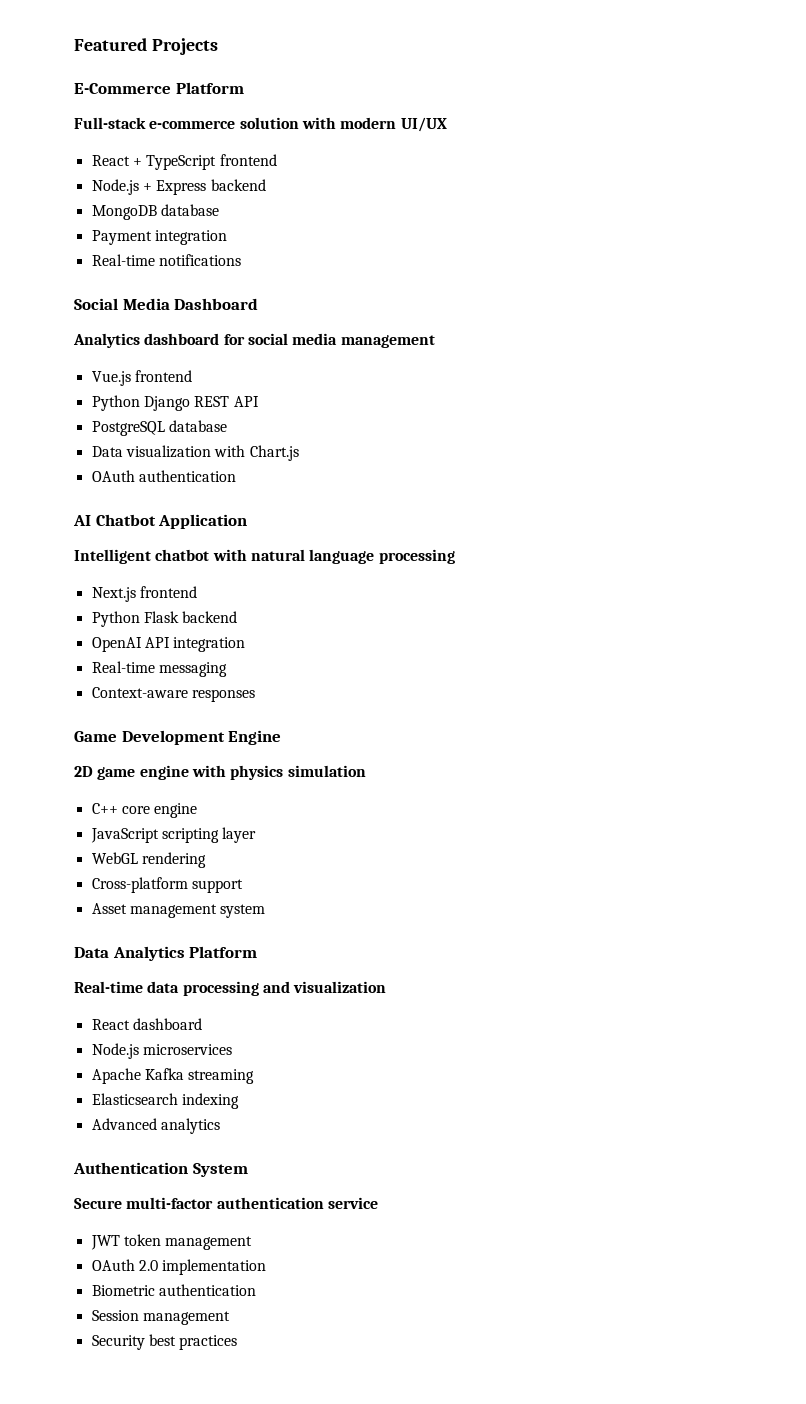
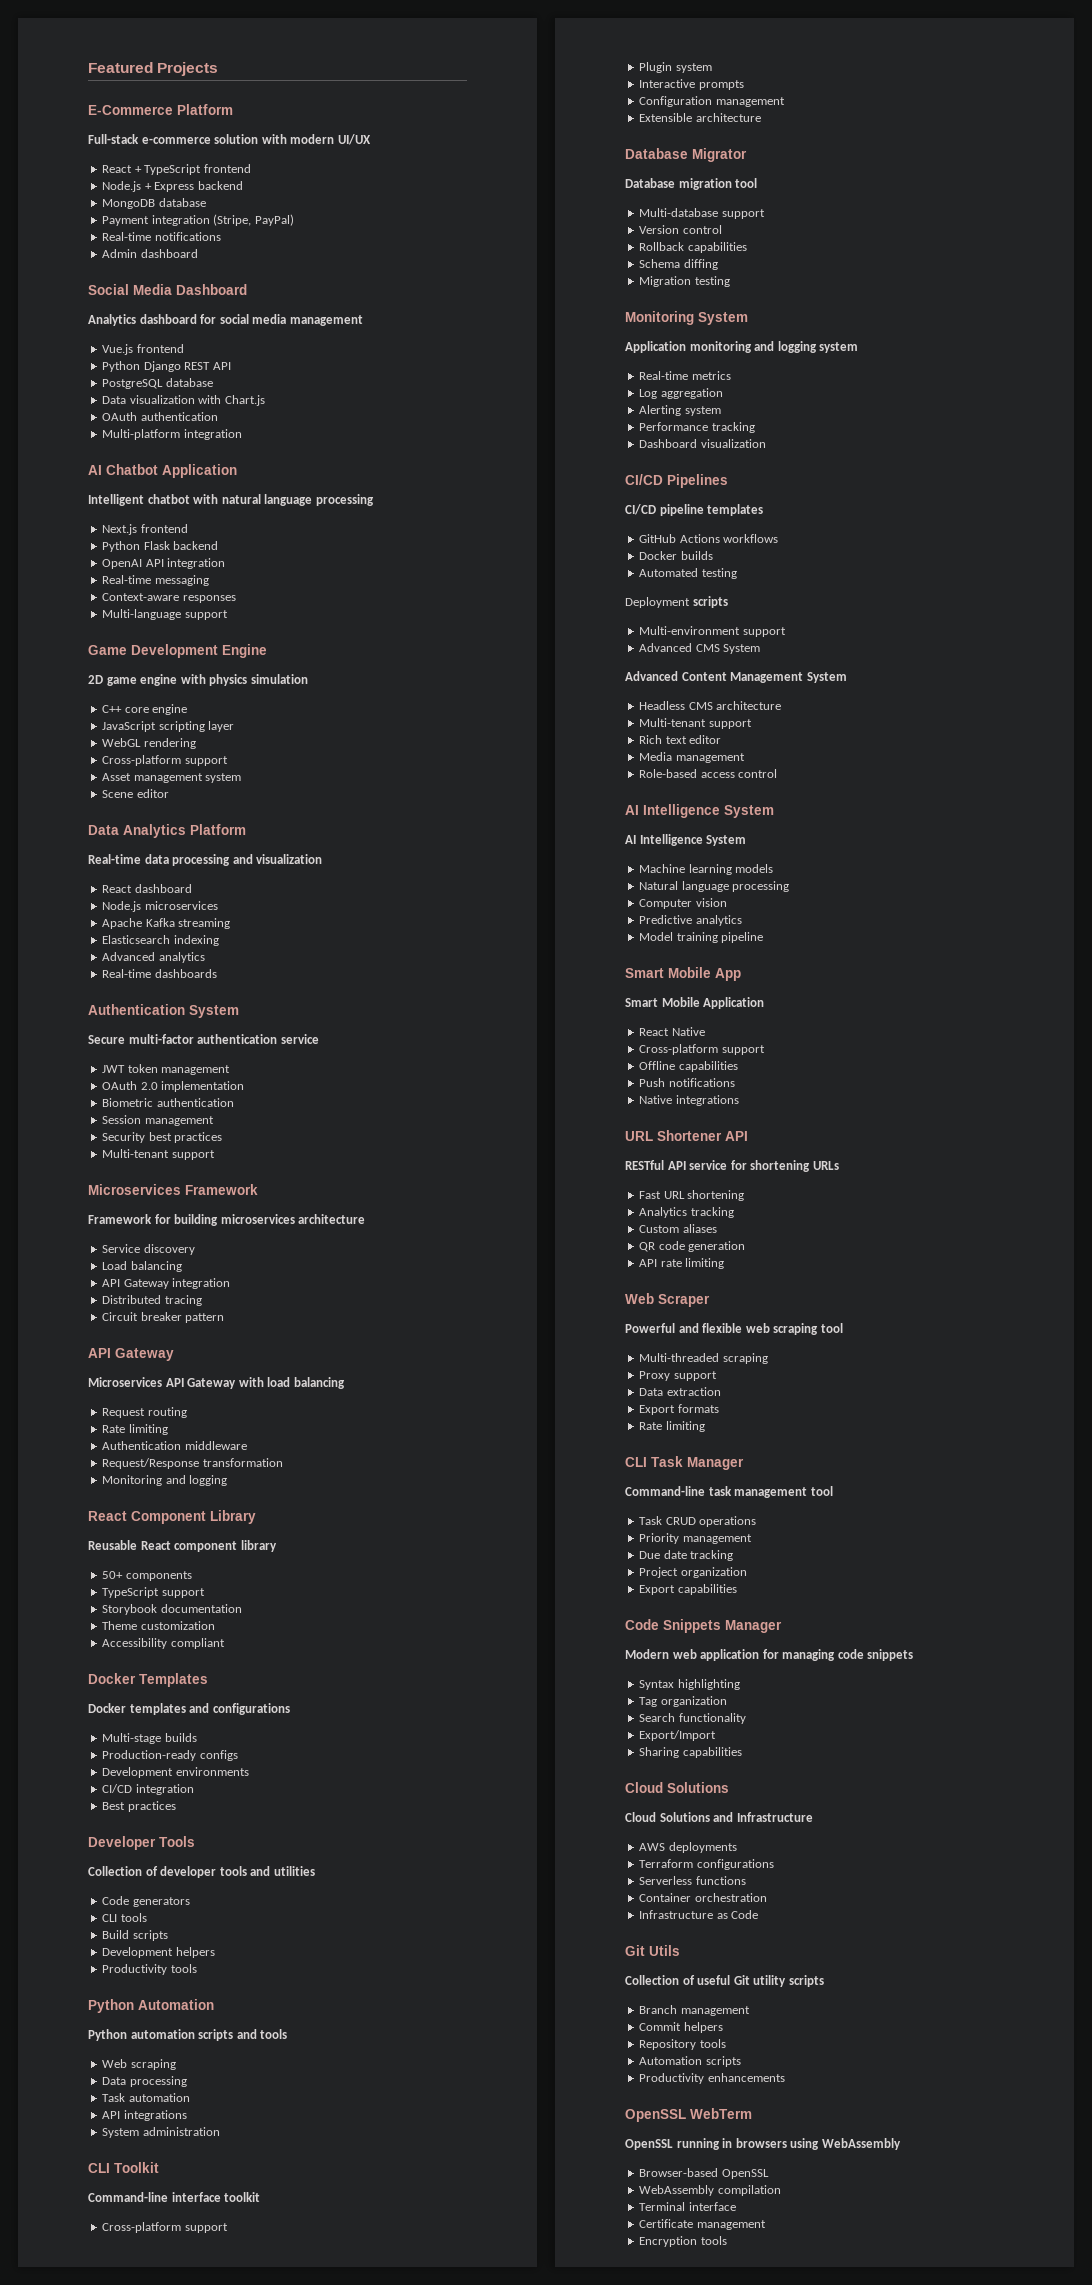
(227, 237) none -> [213,214,294,226] (Stripe, PayPal)
(241, 260) none -> [102,249,198,258] // Admin dashboard
(236, 476) none -> [102,429,242,440] // Multi-platform integration
(255, 695) none -> [102,609,228,620] // Multi-language support
(266, 911) none -> [102,789,169,798] // Scene editor
(220, 1126) none -> [102,969,217,978] // Real-time dashboards
(238, 1342) none -> [102,1149,215,1160] [88,1184,258,1195] [88,1214,366,1226] [102,1244,195,1255] [102,1261,182,1272] [102,1278,231,1289] [102,1295,202,1306] [102,1312,225,1323] [88,1348,174,1361] [88,1377,345,1389] [102,1407,187,1418] [102,1424,168,1435] [102,1441,247,1450] [102,1458,283,1469] [102,1475,228,1486] [88,1510,256,1524] [88,1540,277,1552] [102,1571,192,1581] [102,1587,205,1598] [102,1604,242,1615] [102,1621,215,1630] [102,1638,225,1649] [88,1673,208,1687] [88,1703,290,1715] [102,1733,197,1744] [102,1750,238,1761] [102,1767,249,1778] [102,1784,194,1795] [102,1801,176,1812] [88,1836,195,1850] [88,1866,315,1878] [102,1896,190,1907] [102,1913,147,1922] [102,1930,168,1941] [102,1947,215,1958] [102,1964,197,1975] [88,1999,214,2013] [88,2029,288,2041] [102,2059,176,2070] [102,2076,187,2087] [102,2093,190,2102] [102,2110,187,2121] [102,2127,220,2138] [88,2162,159,2173] [88,2192,261,2202] [102,2222,228,2233] [639,62,712,73] [639,79,744,90] [639,96,785,107] [639,113,761,122] [625,148,747,162] [625,178,758,190] [639,208,765,219] [639,225,722,234] [639,242,747,253] [639,259,718,270] [639,276,730,287] [625,311,748,325] [625,341,859,353] [639,371,731,380] [639,388,723,399] [639,405,721,416] [639,422,755,433] [639,439,766,448] [625,474,728,488] [625,504,764,516] [639,534,779,543] [639,551,713,560] [639,568,737,579] [625,596,728,608] [639,626,786,637] [639,643,761,654] [625,671,847,683] [639,701,782,710] [639,718,752,729] [639,735,722,744] [639,752,745,763] [639,769,778,778] [625,804,774,818] [625,834,747,846] [639,864,774,875] [639,881,790,892] [639,898,727,909] [639,915,742,926] [639,932,764,943] [625,967,741,981] [625,997,765,1009] [639,1027,705,1036] [639,1044,765,1055] [639,1061,738,1072] [639,1078,735,1087] [639,1095,739,1106] [625,1130,748,1141] [625,1160,839,1172] [639,1190,745,1201] [639,1207,734,1218] [639,1224,717,1233] [639,1241,746,1252] [639,1258,725,1269] [625,1293,710,1307] [625,1323,843,1335] [639,1353,768,1364] [639,1371,717,1381] [639,1387,721,1396] [639,1404,719,1415] [639,1421,705,1432] [625,1456,744,1470] [625,1486,833,1498] [639,1516,757,1527] [639,1533,752,1544] [639,1550,734,1561] [639,1567,747,1578] [639,1584,737,1595] [625,1619,782,1633] [625,1649,914,1661] [639,1679,740,1690] [639,1696,727,1707] [639,1713,746,1724] [639,1730,717,1741] [639,1747,742,1758] [625,1782,729,1793] [625,1812,813,1822] [639,1842,737,1853] [639,1859,774,1870] [639,1876,746,1885] [639,1893,767,1902] [639,1910,759,1919] [625,1945,680,1956] [625,1975,824,1987] [639,2005,750,2016] [639,2022,723,2033] [639,2039,726,2050] [639,2056,741,2067] [639,2073,785,2084] [625,2108,752,2122] [625,2138,901,2150] [639,2168,769,2179] [639,2185,781,2196] [639,2202,736,2211] [639,2219,766,2230] [639,2236,727,2247] // Multi-tenant support // Microservices Framework // Framework for building microservices architecture // Service discovery // Load balancing // API Gateway integration // Distributed tracing // Circuit breaker pattern // API Gateway // Microservices API Gateway with load balancing // Request routing // Rate limiting // Authentication middleware // Request/Response transformation // Monitoring and logging // React Component Library // Reusable React component library // 50+ components // TypeScript support // Storybook documentation // Theme customization // Accessibility compliant // Docker Templates // Docker templates and configurations // Multi-stage builds // Production-ready configs // Development environments // CI/CD integration // Best practices // Developer Tools // Collection of developer tools and utilities // Code generators // CLI tools // Build scripts // Development helpers // Productivity tools // Python Automation // Python automation scripts and tools // Web scraping // Data processing // Task automation // API integrations // System administration // CLI Toolkit // Command-line interface toolkit // Cross-platform support // Plugin system // Interactive prompts // Configuration management // Extensible architecture // Database Migrator // Database migration tool // Multi-database support // Version control // Rollback capabilities // Schema diffing // Migration testing // Monitoring System // Application monitoring and logging system // Real-time metrics // Log aggregation // Alerting system // Performance tracking // Dashboard visualization // CI/CD Pipelines // CI/CD pipeline templates // GitHub Actions workflows // Docker builds // Automated testing // Deployment scripts // Multi-environment support // Advanced CMS System // Advanced Content Management System // Headless CMS architecture // Multi-tenant support // Rich text editor // Media management // Role-based access control // AI Intelligence System // AI Intelligence System // Machine learning models // Natural language processing // Computer vision // Predictive analytics // Model training pipeline // Smart Mobile App // Smart Mobile Application // React Native // Cross-platform support // Offline capabilities // Push notifications // Native integrations // URL Shortener API // RESTful API service for shortening URLs // Fast URL shortening // Analytics tracking // Custom aliases // QR code generation // API rate limiting // Web Scraper // Powerful and flexible web scraping tool // Multi-threaded scraping // Proxy support // Data extraction // Export formats // Rate limiting // CLI Task Manager // Command-line task management tool // Task CRUD operations // Priority management // Due date tracking // Project organization // Export capabilities // Code Snippets Manager // Modern web application for managing code snippets // Syntax highlighting // Tag organization // Search functionality // Export/Import // Sharing capabilities // Cloud Solutions // Cloud Solutions and Infrastructure // AWS deployments // Terraform configurations // Serverless functions // Container orchestration // Infrastructure as Code // Git Utils // Collection of useful Git utility scripts // Branch management // Commit helpers // Repository tools // Automation scripts // Productivity enhancements // OpenSSL WebTerm // OpenSSL running in browsers using WebAssembly // Browser-based OpenSSL // WebAssembly compilation // Terminal interface // Certificate management // Encryption tools

